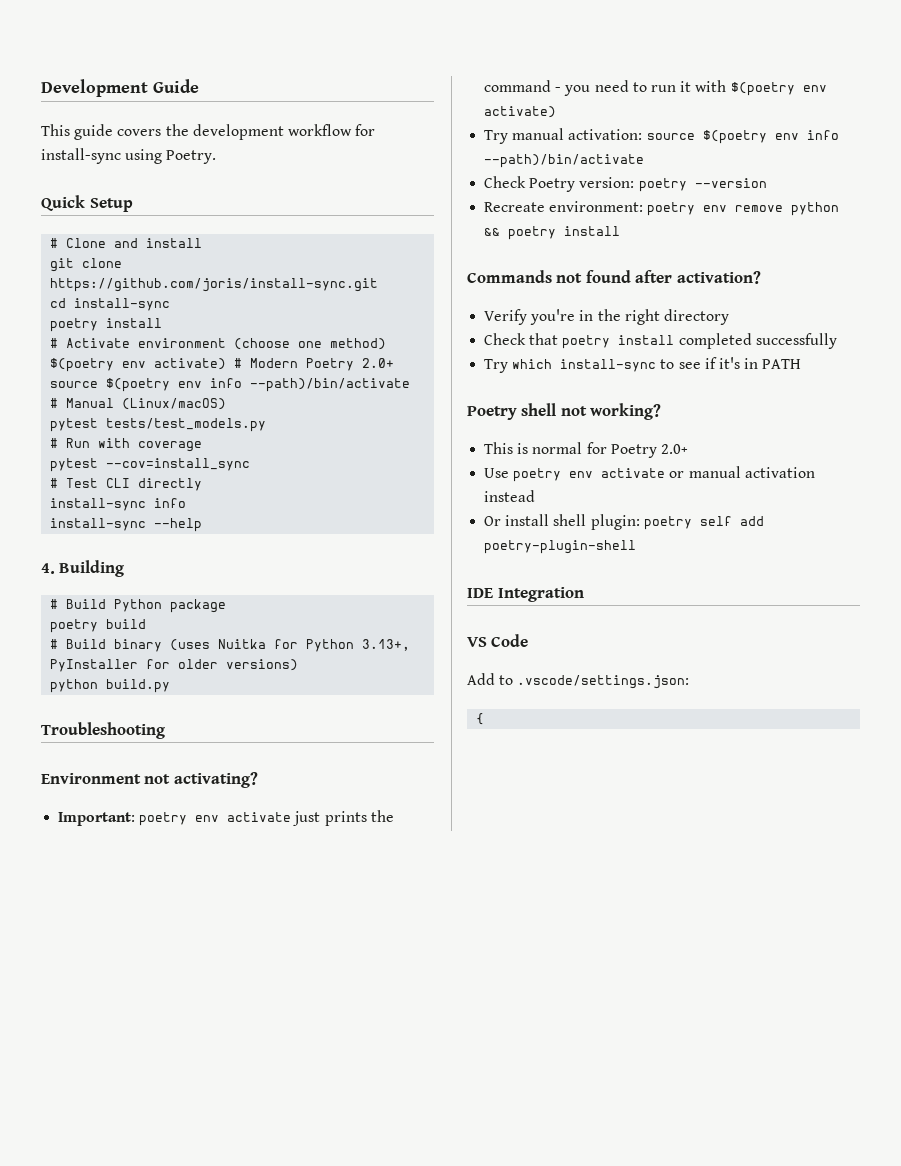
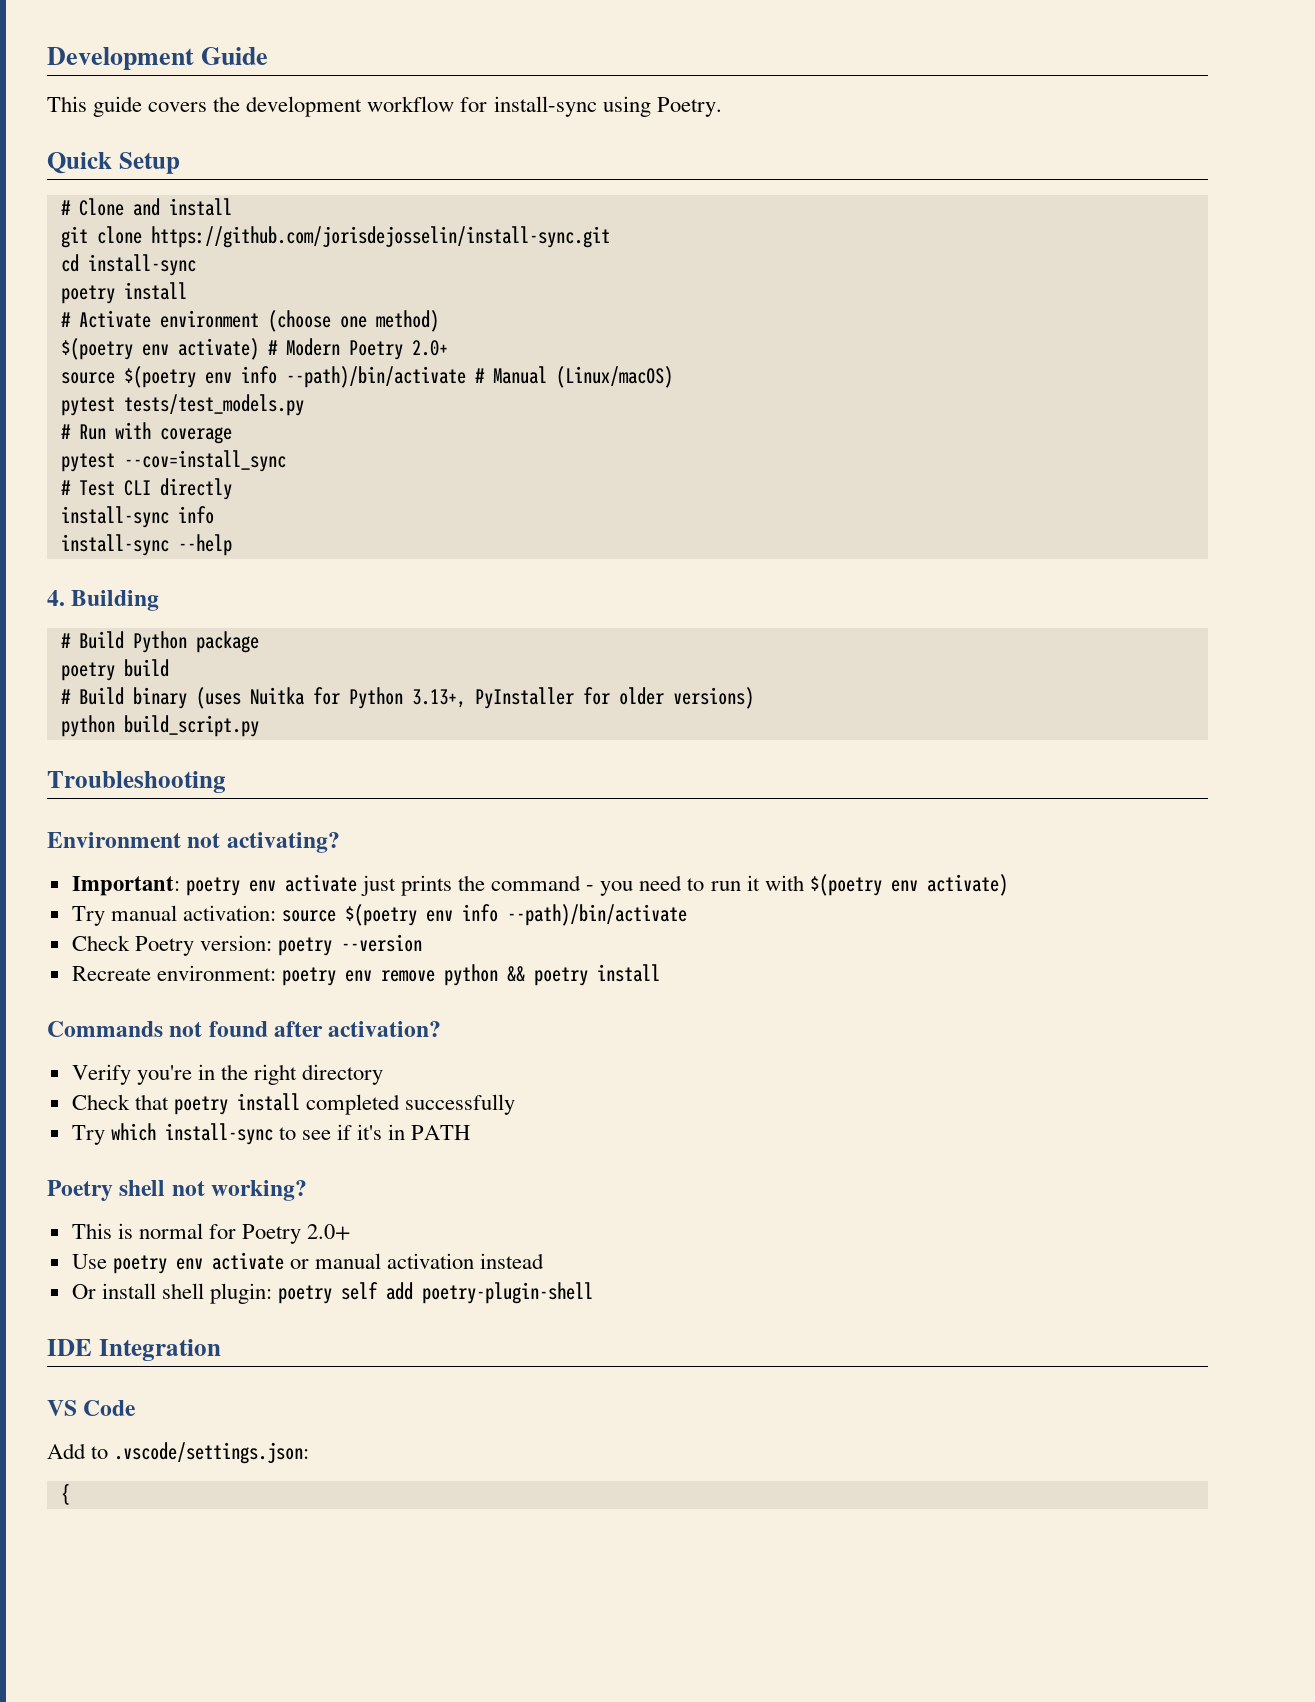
[50,278,379,292] https://github.com/joris/install-sync.git -> [150,226,610,248] https://github.com/jorisdejosselin/install-sync.git
[106,679,171,693] build.py -> [123,715,259,737] build_script.py

